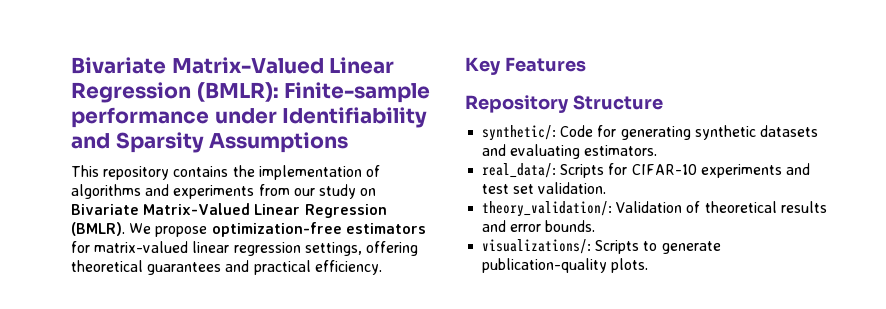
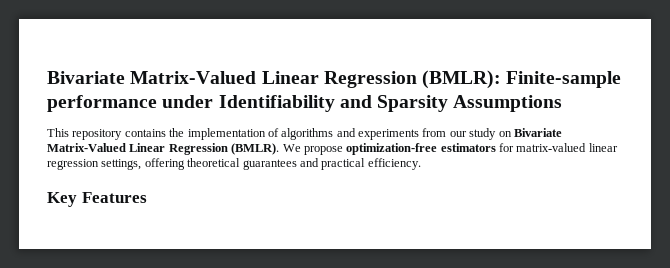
[465,95,663,113] [482,125,818,141] [482,144,658,159] [482,163,810,178] [482,182,607,194] [482,201,827,217] [482,220,596,232] [482,239,721,254] [482,258,649,273] // Repository Structure // synthetic/: Code for generating synthetic datasets and evaluating estimators. // real_data/: Scripts for CIFAR-10 experiments and test set validation. // theory_validation/: Validation of theoretical results and error bounds. // visualizations/: Scripts to generate publication-quality plots. -> (147, 197) none

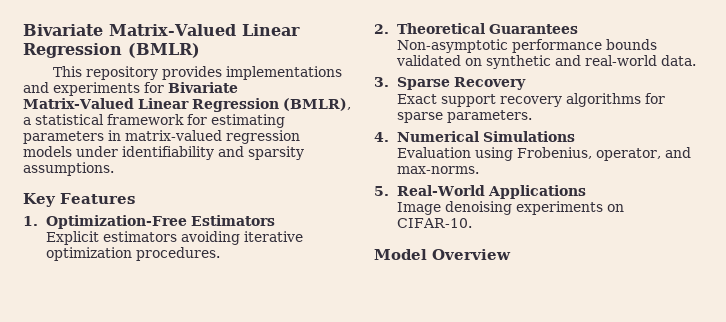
[47,70,622,89] [47,95,563,112] [47,128,562,140] [47,143,618,155] [47,158,421,170] [47,192,147,207] Bivariate Matrix-Valued Linear Regression (BMLR): Finite-sample performance under Identifiability and Sparsity Assumptions // This repository contains the implementation of algorithms and experiments from our study on Bivariate Matrix-Valued Linear Regression (BMLR). We propose optimization-free estimators for matrix-valued linear regression settings, offering theoretical guarantees and practical efficiency. // Key Features -> [23,24,300,36] [23,43,200,58] [52,66,342,80] [23,82,238,96] [23,98,351,112] [23,114,285,128] [23,130,300,144] [23,146,304,160] [23,162,114,176] [23,193,135,207] [23,215,276,229] [46,231,304,245] [46,247,221,261] [374,23,579,34] [397,39,658,53] [396,55,697,69] [374,77,527,90] [397,93,666,107] [397,110,533,123] [374,131,576,142] [397,147,692,161] [397,166,480,174] [374,185,587,199] [397,201,625,215] [397,218,473,228] [374,249,511,260] Bivariate Matrix-Valued Linear Regression (BMLR) // This repository provides implementations and experiments for Bivariate Matrix-Valued Linear Regression (BMLR), a statistical framework for estimating parameters in matrix-valued regression models under identifiability and sparsity assumptions. // Key Features // 1. Optimization-Free Estimators // Explicit estimators avoiding iterative optimization procedures. // 2. Theoretical Guarantees // Non-asymptotic performance bounds validated on synthetic and real-world data. // 3. Sparse Recovery // Exact support recovery algorithms for sparse parameters. // 4. Numerical Simulations // Evaluation using Frobenius, operator, and max-norms. // 5. Real-World Applications // Image denoising experiments on CIFAR-10. // Model Overview

